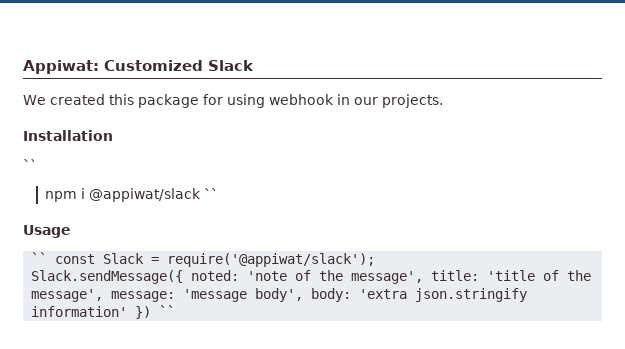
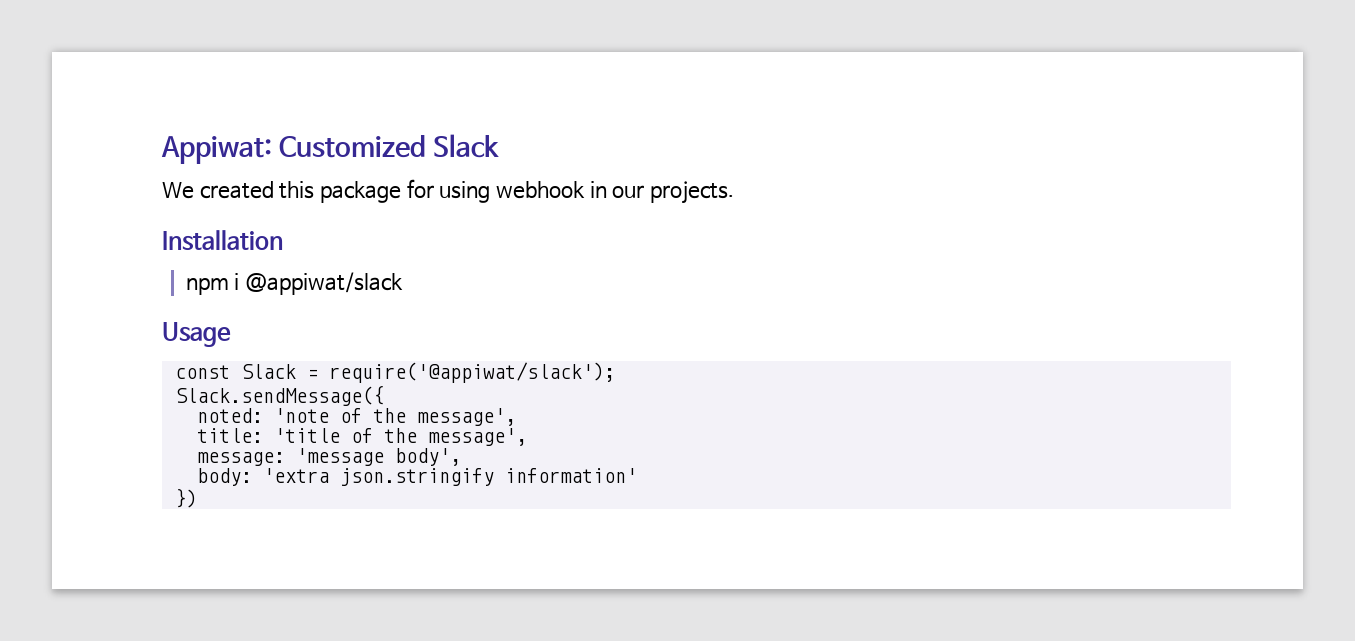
[23,159,37,170] // `` -> (283, 240) none
[204,188,219,199] `` -> (403, 283) none
[31,252,48,264] `` -> (231, 334) none
(184, 277) none -> (384, 395) //
(424, 277) none -> (516, 417) //
(104, 295) none -> (527, 437) //
(304, 295) none -> (461, 457) //
[135,305,176,319] }) `` -> [174,488,197,508] // })

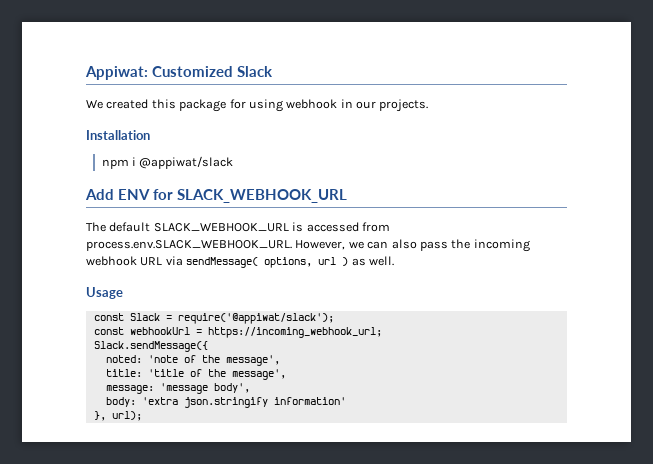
(403, 283) none -> [85,189,347,203] [86,222,390,232] [86,239,530,252] [86,256,394,268] // Add ENV for SLACK_WEBHOOK_URL // The default SLACK_WEBHOOK_URL is accessed from process.env.SLACK_WEBHOOK_URL. However, we can also pass the incoming webhook URL via sendMessage( options, url ) as well.
(615, 372) none -> [93,327,382,338] // const webhookUrl = https://incoming_webhook_url;
[174,488,197,508] }) -> [93,411,142,421] }, url);

